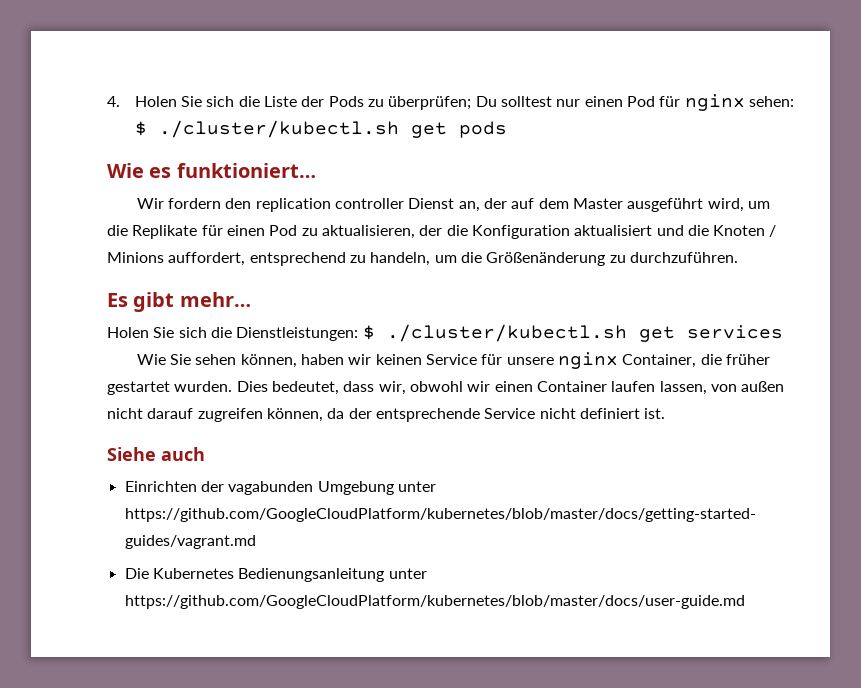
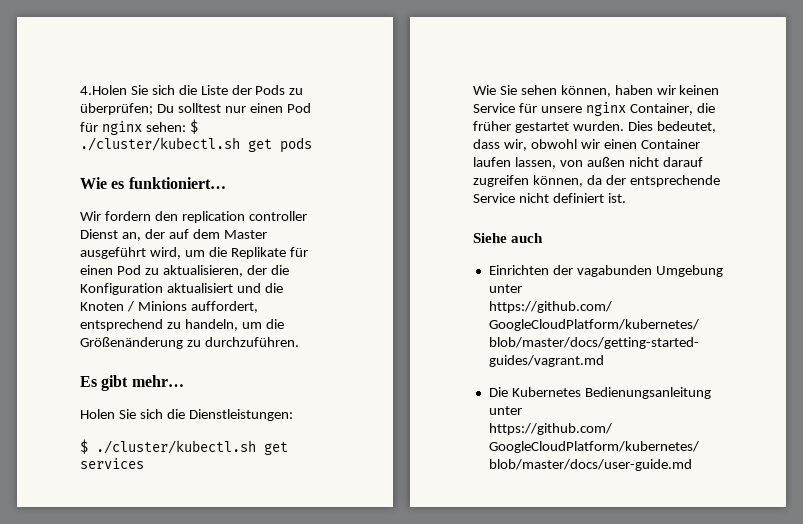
[107,96,177,107] 4. Holen -> [80,85,127,95] 4.Holen
(359, 334) none -> (293, 415) //

